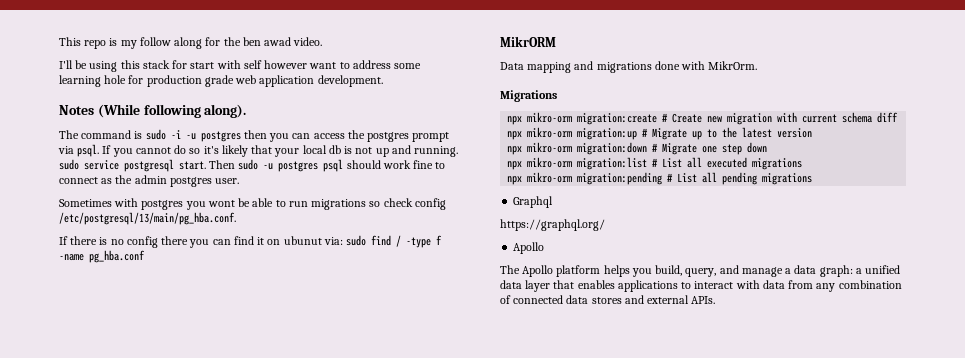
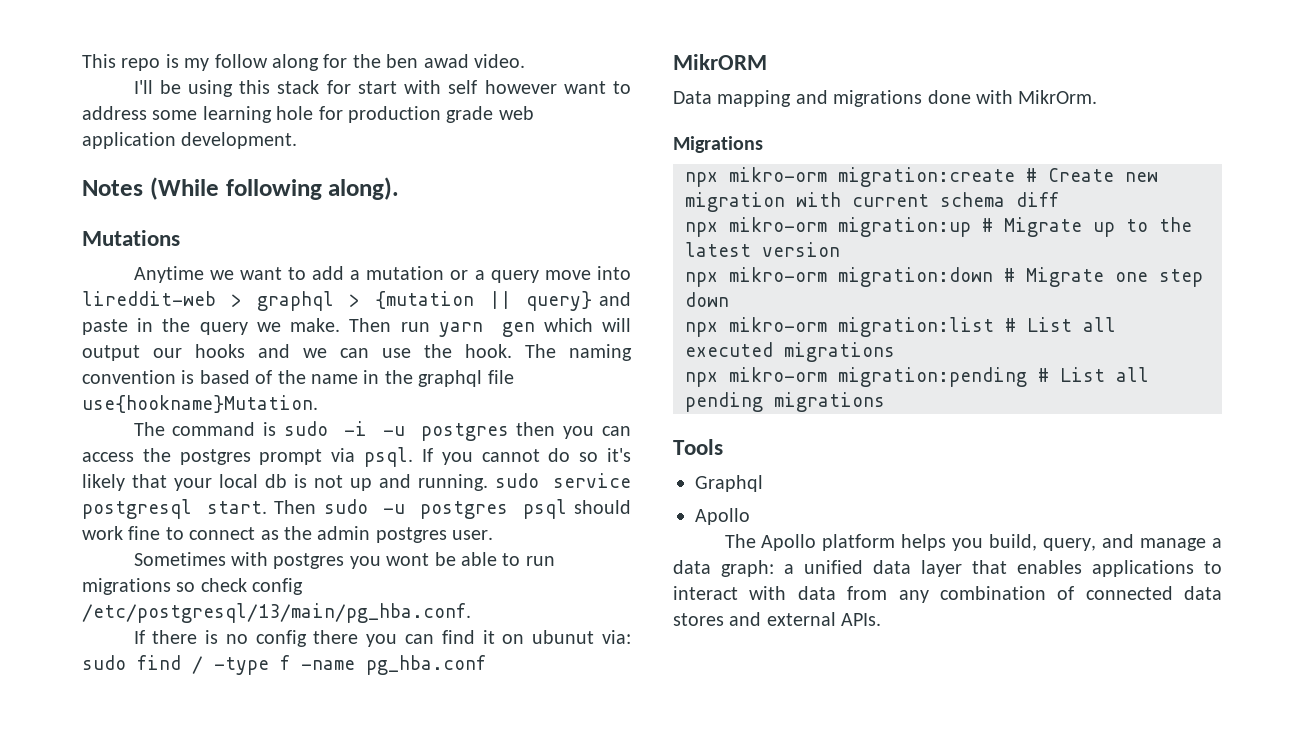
(247, 111) none -> [82,230,180,246] [133,266,631,283] [82,291,631,311] [82,318,631,337] [82,344,632,361] [82,370,514,387] [82,395,318,413] // Mutations // Anytime we want to add a mutation or a query move into lireddit-web > graphql > {mutation || query} and paste in the query we make. Then run yarn gen which will output our hooks and we can use the hook. The naming convention is based of the name in the graphql file use{hookname}Mutation.
(813, 179) none -> [673,439,723,455] // Tools
[500,219,605,231] // https://graphql.org/ -> (763, 483) none

